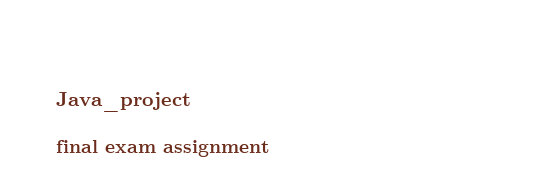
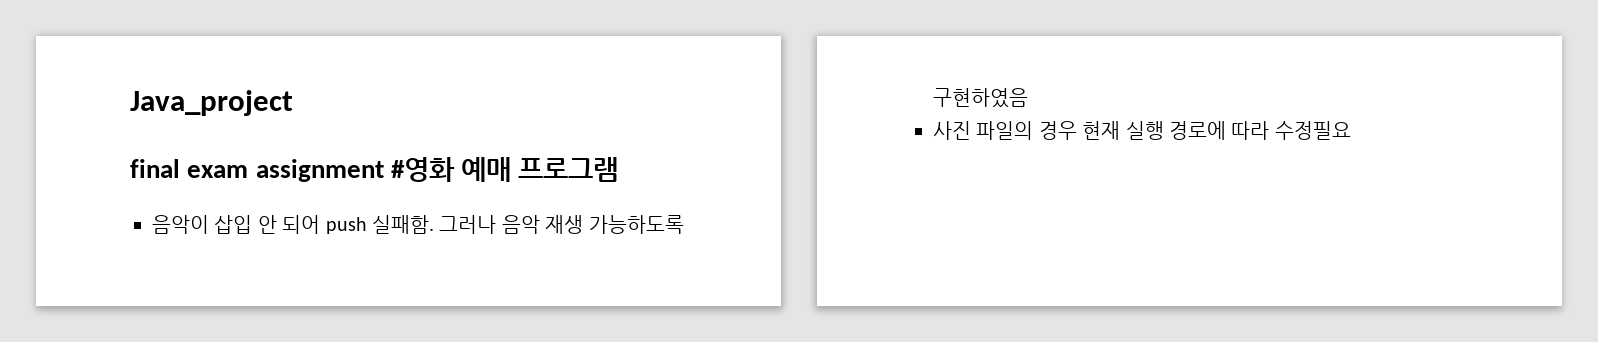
(270, 148) none -> [390,157,619,182] [152,215,684,234] [933,88,1028,108] [933,121,1351,140] #영화 예매 프로그램 // 음악이 삽입 안 되어 push 실패함. 그러나 음악 재생 가능하도록 구현하였음 // 사진 파일의 경우 현재 실행 경로에 따라 수정필요

